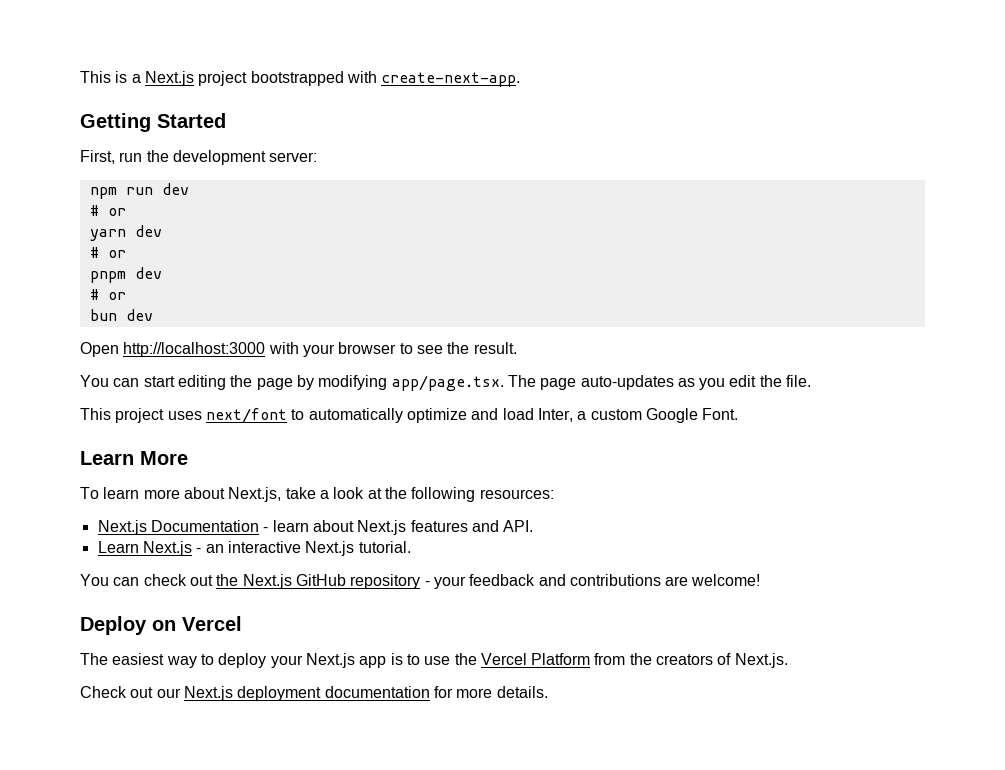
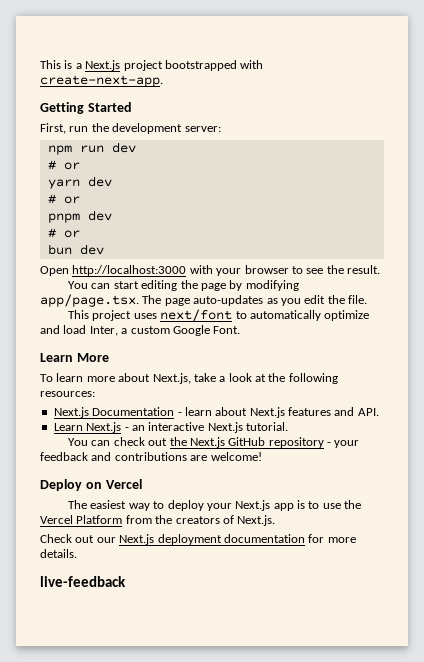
(548, 692) none -> [40,576,126,587] // live-feedback

